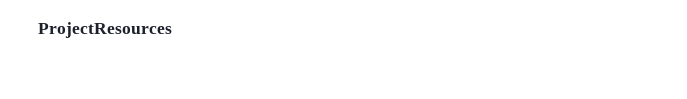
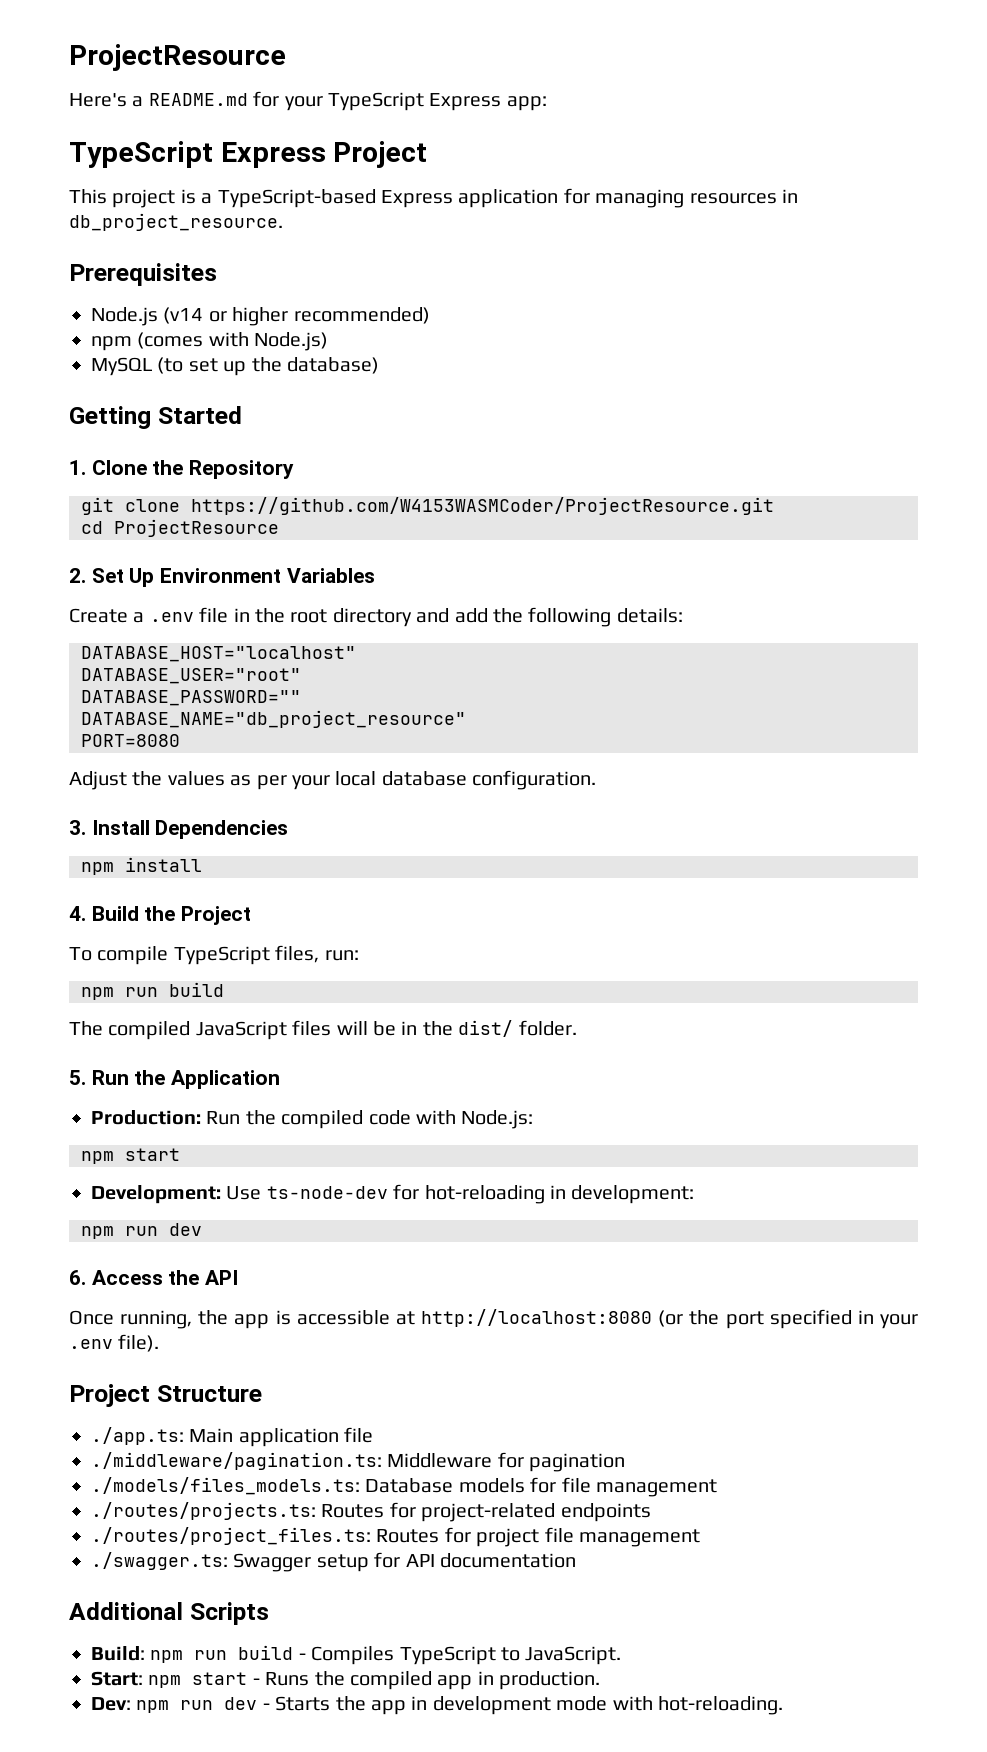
[38,22,172,38] ProjectResources -> [69,44,286,71] [69,91,547,111] [69,141,428,168] [69,188,798,208] [69,213,283,231] [69,263,217,286] [91,307,430,326] [91,332,329,351] [91,357,379,376] [69,406,242,429] [69,460,295,479] [81,497,774,515] [81,519,279,537] [69,568,375,587] [69,607,683,627] [81,646,356,662] [81,668,301,684] [81,690,301,706] [81,710,466,728] [81,734,180,747] [69,770,597,790] [69,820,289,839] [81,857,202,875] [69,906,252,925] [69,945,359,965] [81,982,224,1000] [69,1020,577,1040] [69,1070,281,1089] [91,1110,534,1129] [81,1148,180,1164] [91,1184,695,1204] [81,1223,202,1239] [69,1270,239,1285] [69,1309,919,1329] [69,1334,160,1352] [69,1384,262,1407] [91,1427,374,1447] [91,1452,626,1472] [91,1477,717,1497] [91,1502,651,1522] [91,1527,700,1547] [91,1552,576,1572] [69,1602,269,1625] [91,1645,622,1665] [91,1671,601,1690] [91,1696,783,1715] ProjectResource // Here's a README.md for your TypeScript Express app: // TypeScript Express Project // This project is a TypeScript-based Express application for managing resources in db_project_resource. // Prerequisites // Node.js (v14 or higher recommended) // npm (comes with Node.js) // MySQL (to set up the database) // Getting Started // 1. Clone the Repository // git clone https://github.com/W4153WASMCoder/ProjectResource.git // cd ProjectResource // 2. Set Up Environment Variables // Create a .env file in the root directory and add the following details: // DATABASE_HOST="localhost" // DATABASE_USER="root" // DATABASE_PASSWORD="" // DATABASE_NAME="db_project_resource" // PORT=8080 // Adjust the values as per your local database configuration. // 3. Install Dependencies // npm install // 4. Build the Project // To compile TypeScript files, run: // npm run build // The compiled JavaScript files will be in the dist/ folder. // 5. Run the Application // Production: Run the compiled code with Node.js: // npm start // Development: Use ts-node-dev for hot-reloading in development: // npm run dev // 6. Access the API // Once running, the app is accessible at http://localhost:8080 (or the port specified in your .env file). // Project Structure // ./app.ts: Main application file // ./middleware/pagination.ts: Middleware for pagination // ./models/files_models.ts: Database models for file management // ./routes/projects.ts: Routes for project-related endpoints // ./routes/project_files.ts: Routes for project file management // ./swagger.ts: Swagger setup for API documentation // Additional Scripts // Build: npm run build - Compiles TypeScript to JavaScript. // Start: npm start - Runs the compiled app in production. // Dev: npm run dev - Starts the app in development mode with hot-reloading.

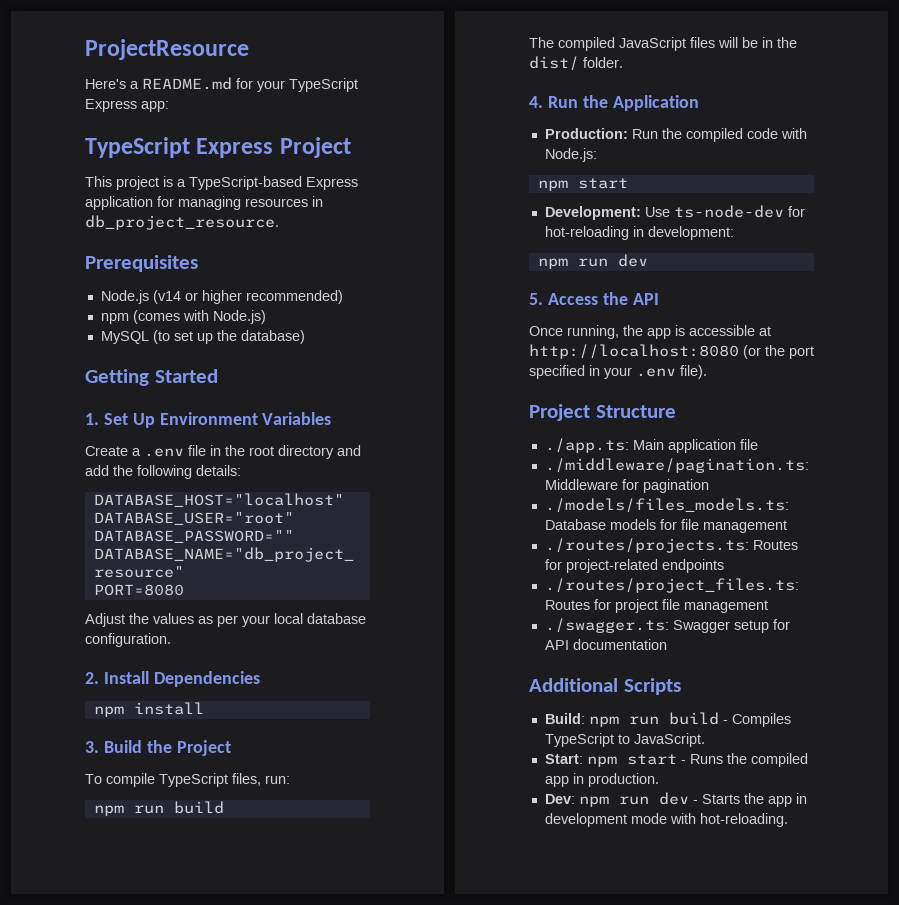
[91,460,295,479] [81,497,774,515] [81,519,279,537] [69,568,86,583] Clone the Repository // git clone https://github.com/W4153WASMCoder/ProjectResource.git // cd ProjectResource // 2. -> (99, 419) none
[69,820,86,835] 3. -> [85,672,99,684] 2.
[69,906,86,921] 4. -> [85,741,99,753] 3.
[69,1070,86,1085] 5. -> [529,96,543,108] 4.
[69,1270,86,1285] 6. -> [529,293,543,305] 5.

